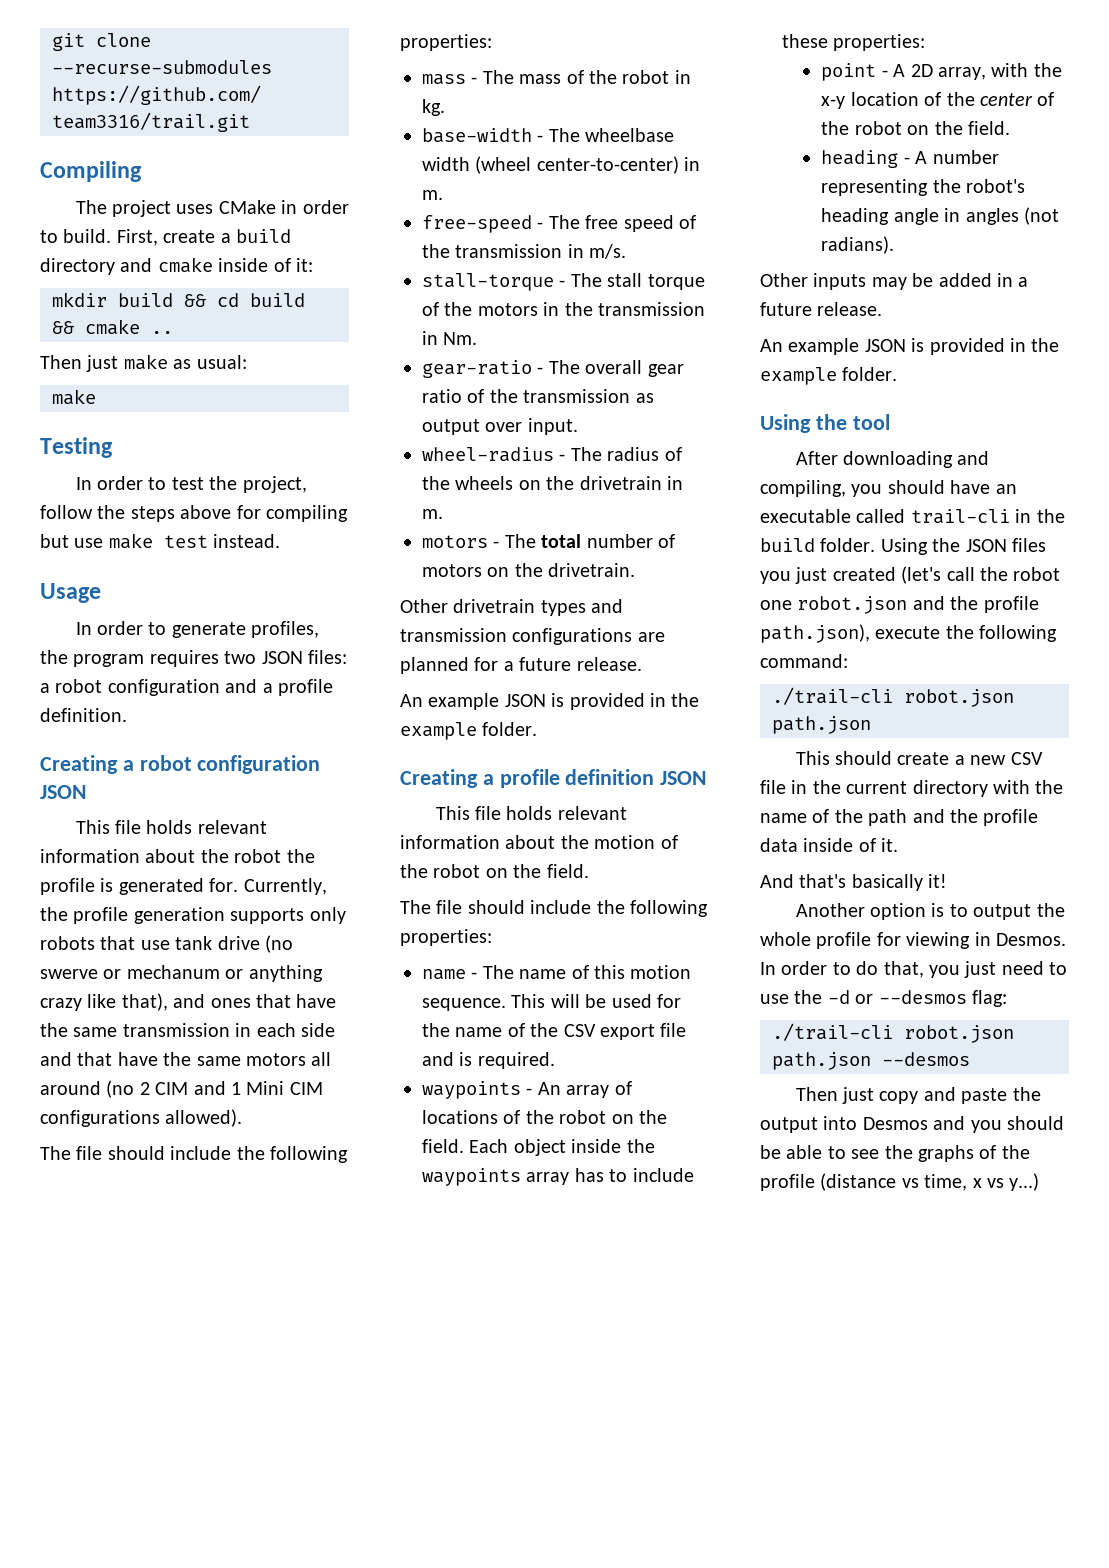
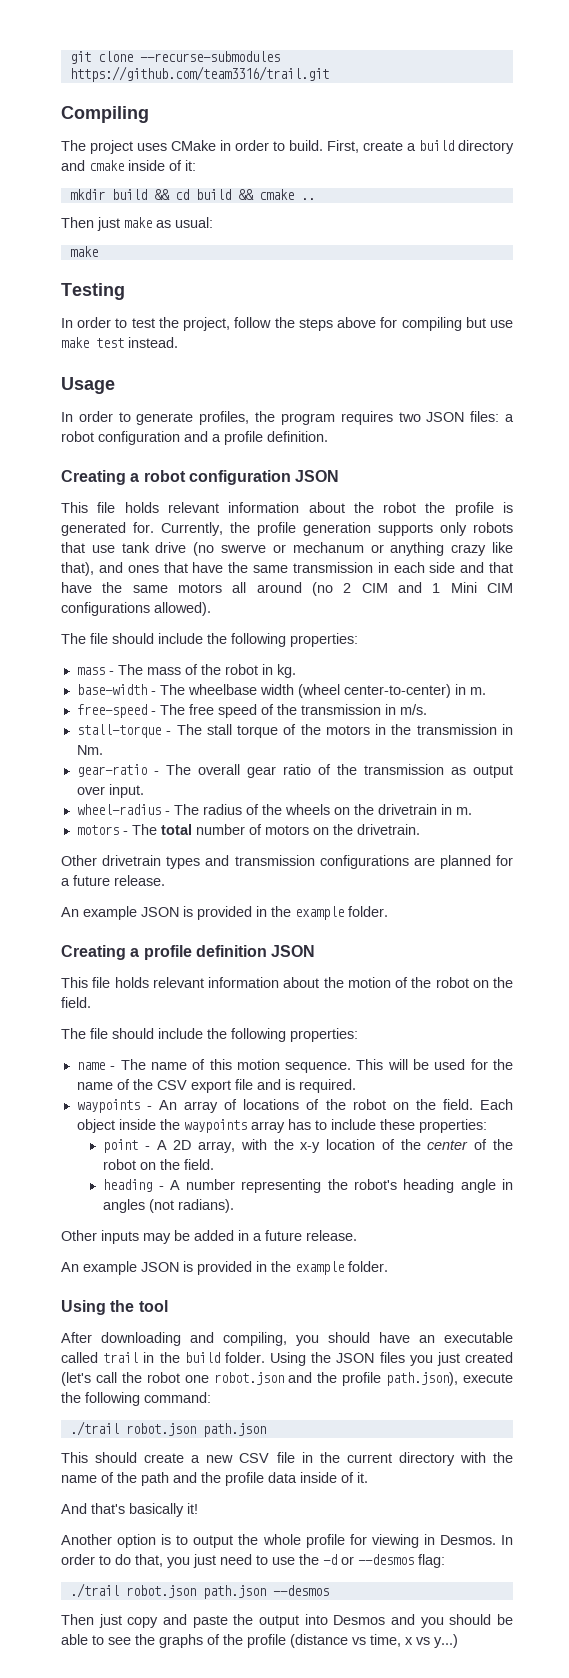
[910,509,1010,524] trail-cli -> [103,1352,139,1363] trail
[772,687,893,705] ./trail-cli -> [69,1421,119,1436] ./trail
[772,1023,893,1041] ./trail-cli -> [69,1583,119,1598] ./trail

